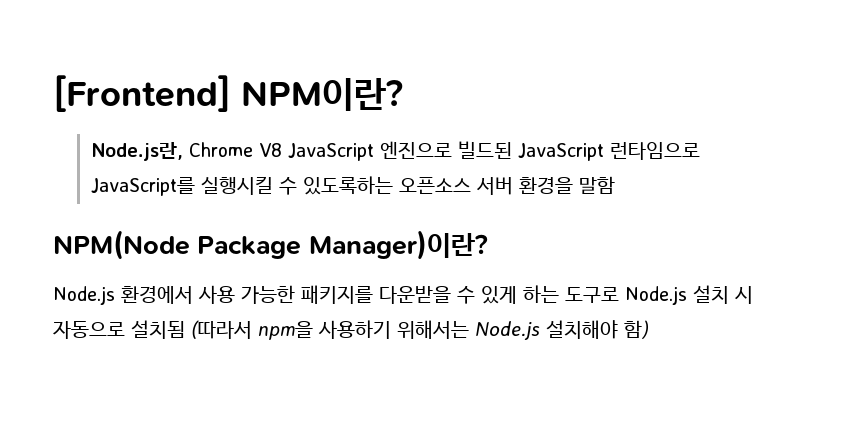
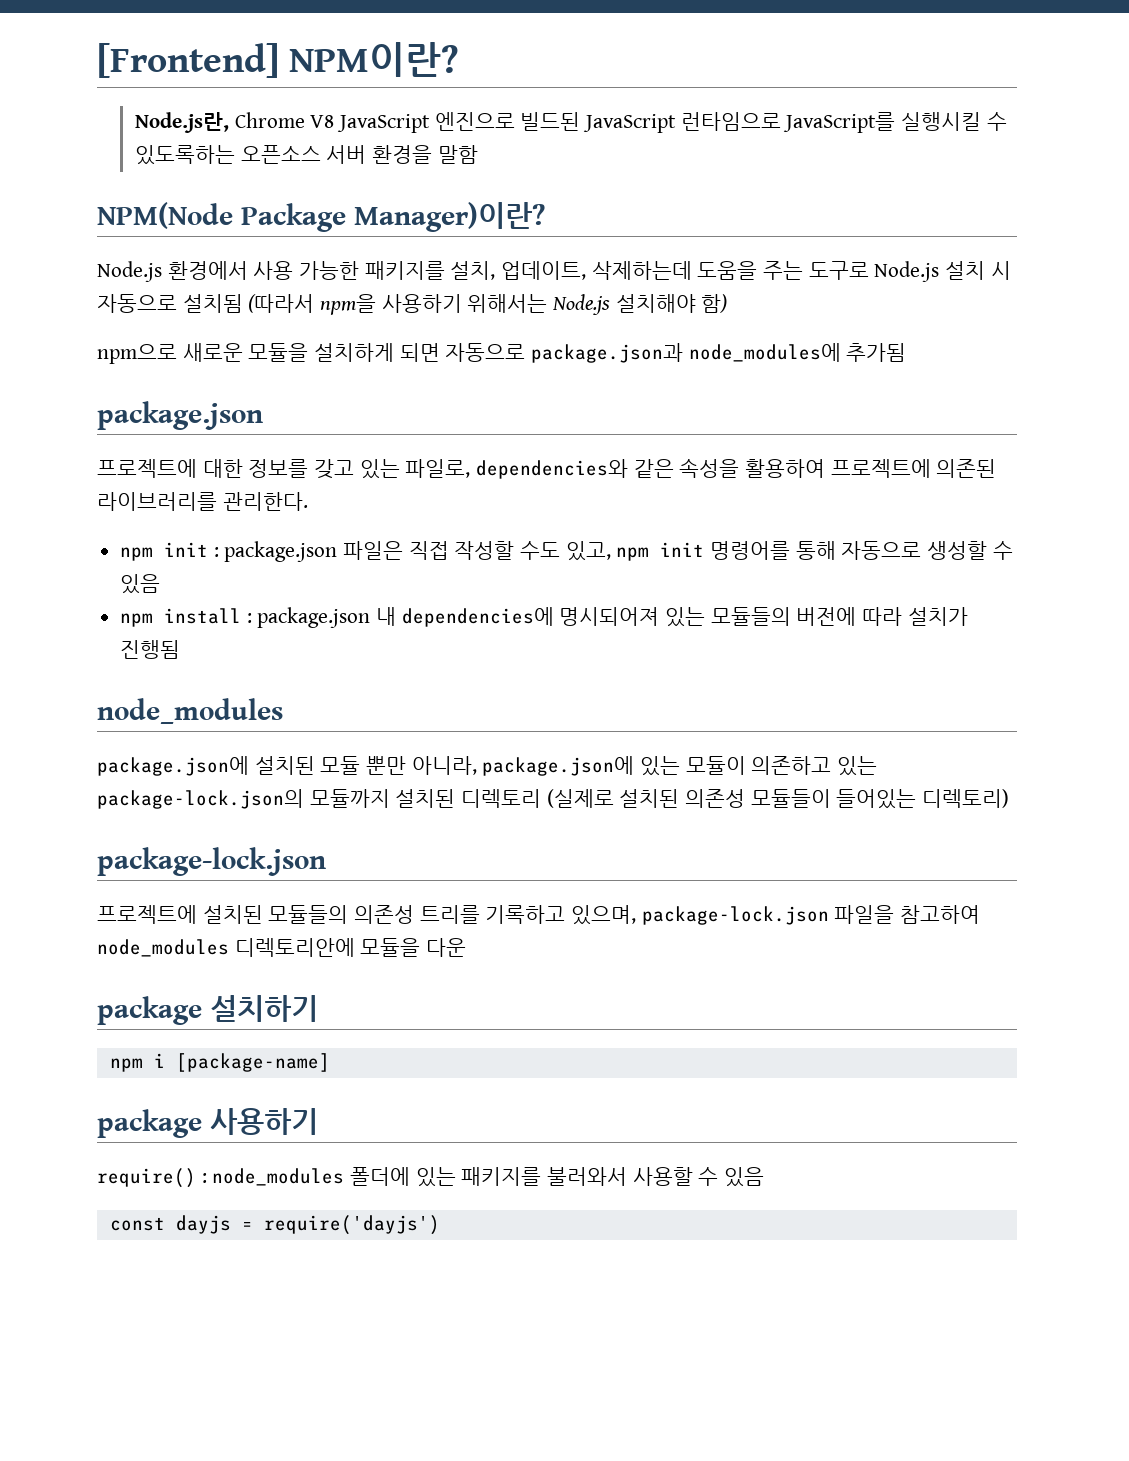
[379,285,559,304] 다운받을 수 있게 하는 -> [450,261,804,280] 설치, 업데이트, 삭제하는데 도움을 주는
(649, 329) none -> [97,343,907,364] [97,401,263,430] [97,458,997,479] [97,492,308,511] [120,541,1013,562] [120,574,161,594] [120,607,968,628] [120,640,181,659] [97,698,283,724] [97,756,878,776] [97,789,1010,809] [97,847,326,876] [97,905,981,925] [97,938,467,957] [97,995,318,1025] [109,1053,330,1072] [97,1108,318,1138] [97,1167,765,1188] [109,1215,440,1235] // npm으로 새로운 모듈을 설치하게 되면 자동으로 package.json과 node_modules에 추가됨 // package.json // 프로젝트에 대한 정보를 갖고 있는 파일로, dependencies와 같은 속성을 활용하여 프로젝트에 의존된 라이브러리를 관리한다. // npm init : package.json 파일은 직접 작성할 수도 있고, npm init 명령어를 통해 자동으로 생성할 수 있음 // npm install : package.json 내 dependencies에 명시되어져 있는 모듈들의 버전에 따라 설치가 진행됨 // node_modules // package.json에 설치된 모듈 뿐만 아니라, package.json에 있는 모듈이 의존하고 있는 package-lock.json의 모듈까지 설치된 디렉토리 (실제로 설치된 의존성 모듈들이 들어있는 디렉토리) // package-lock.json // 프로젝트에 설치된 모듈들의 의존성 트리를 기록하고 있으며, package-lock.json 파일을 참고하여 node_modules 디렉토리안에 모듈을 다운 // package 설치하기 // npm i [package-name] // package 사용하기 // require() : node_modules 폴더에 있는 패키지를 불러와서 사용할 수 있음 // const dayjs = require('dayjs')

